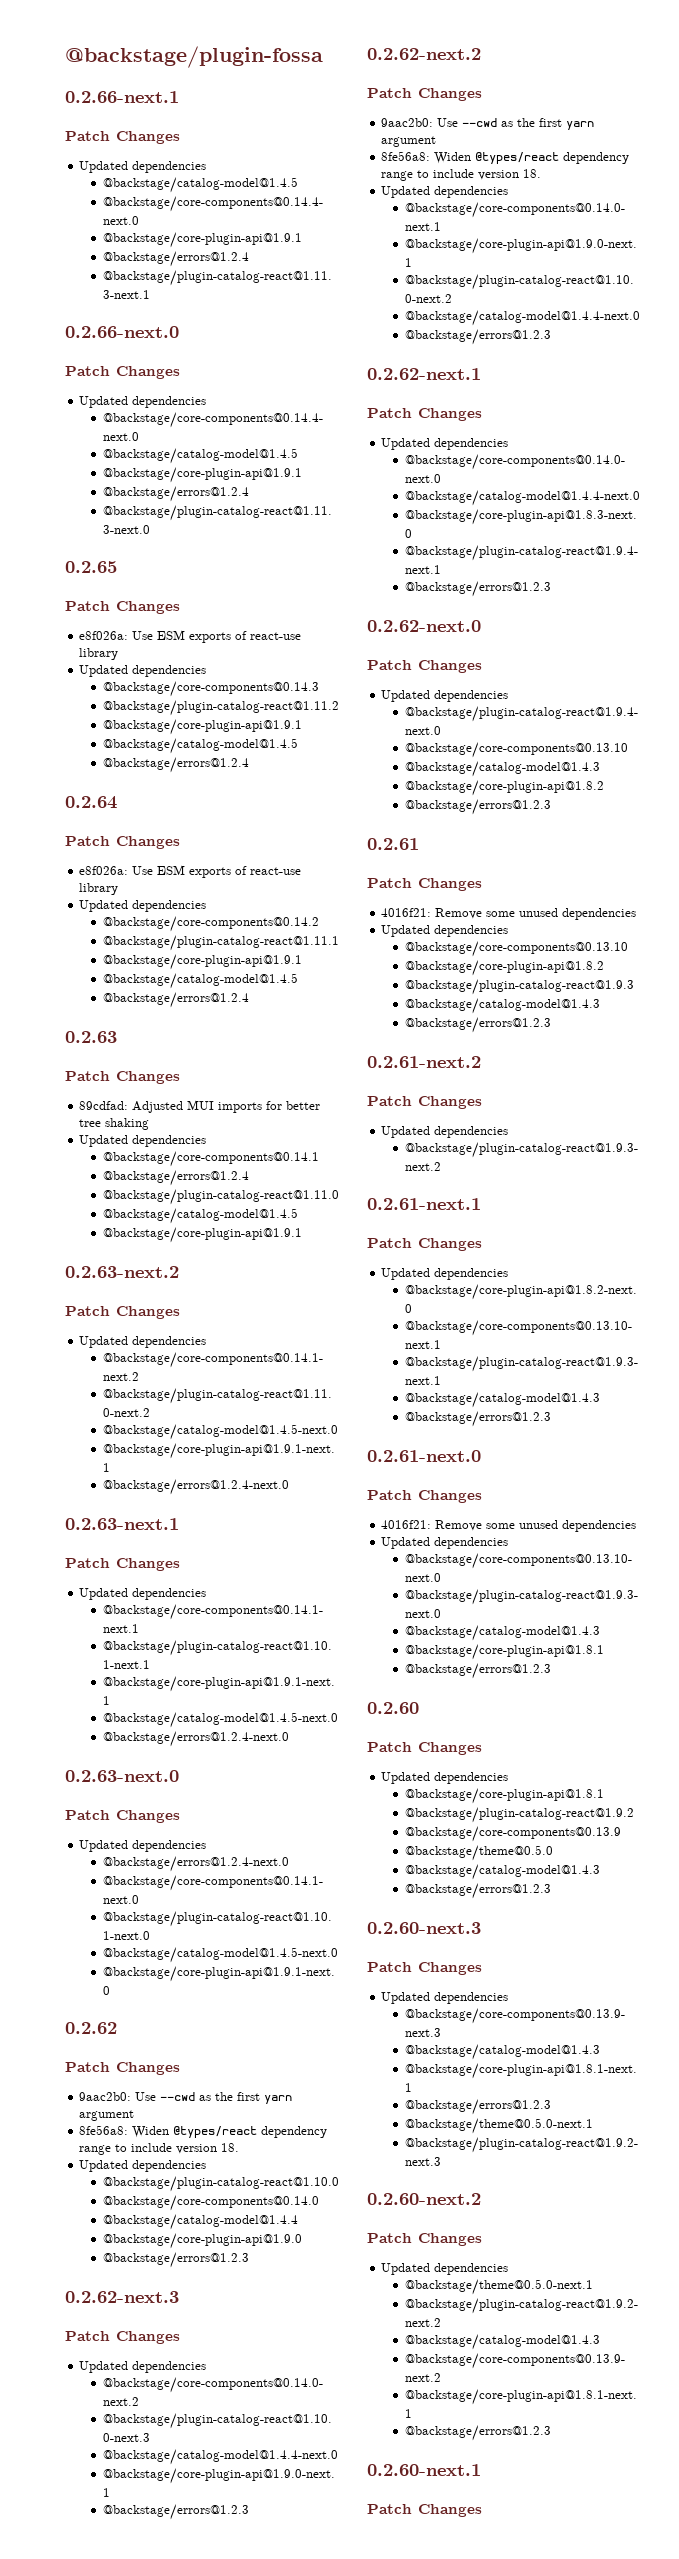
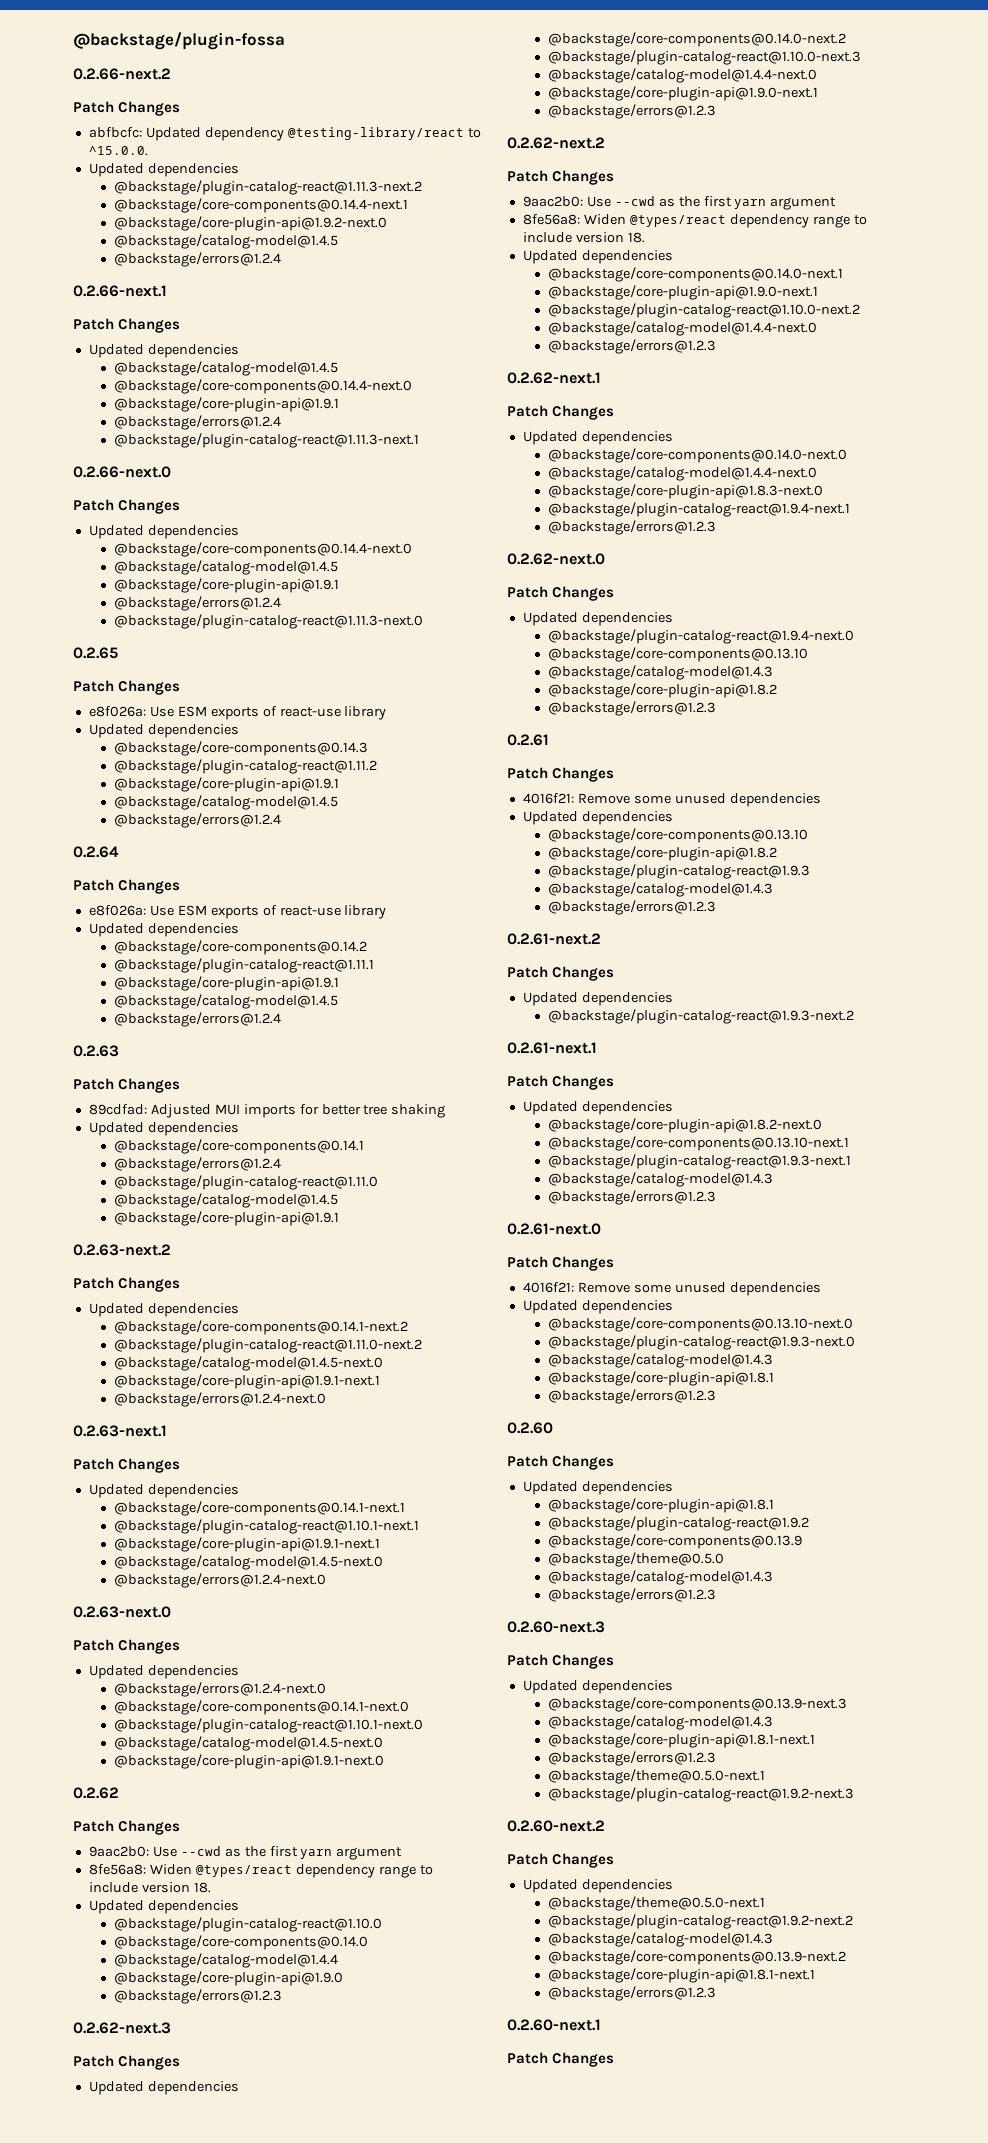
(323, 57) none -> [73,68,171,80] [73,101,181,116] [88,127,481,141] [88,146,148,156] [88,163,239,177] [113,180,422,195] [113,198,408,213] [113,216,387,231] [113,234,338,249] [113,252,281,267] // 0.2.66-next.2 // Patch Changes // abfbcfc: Updated dependency @testing-library/react to ^15.0.0. // Updated dependencies // @backstage/plugin-catalog-react@1.11.3-next.2 // @backstage/core-components@0.14.4-next.1 // @backstage/core-plugin-api@1.9.2-next.0 // @backstage/catalog-model@1.4.5 // @backstage/errors@1.2.4

